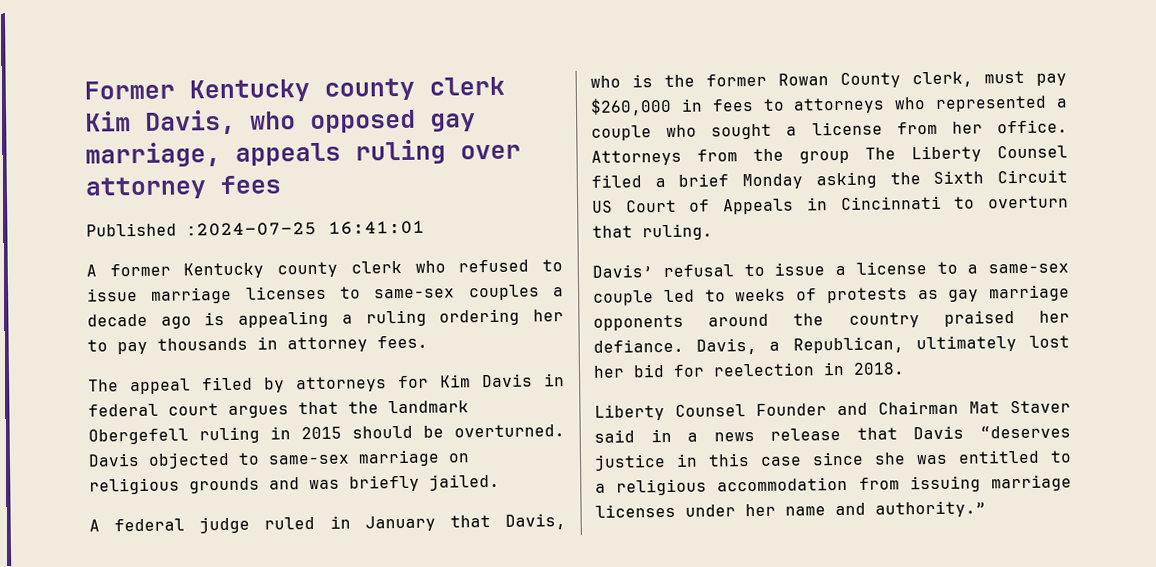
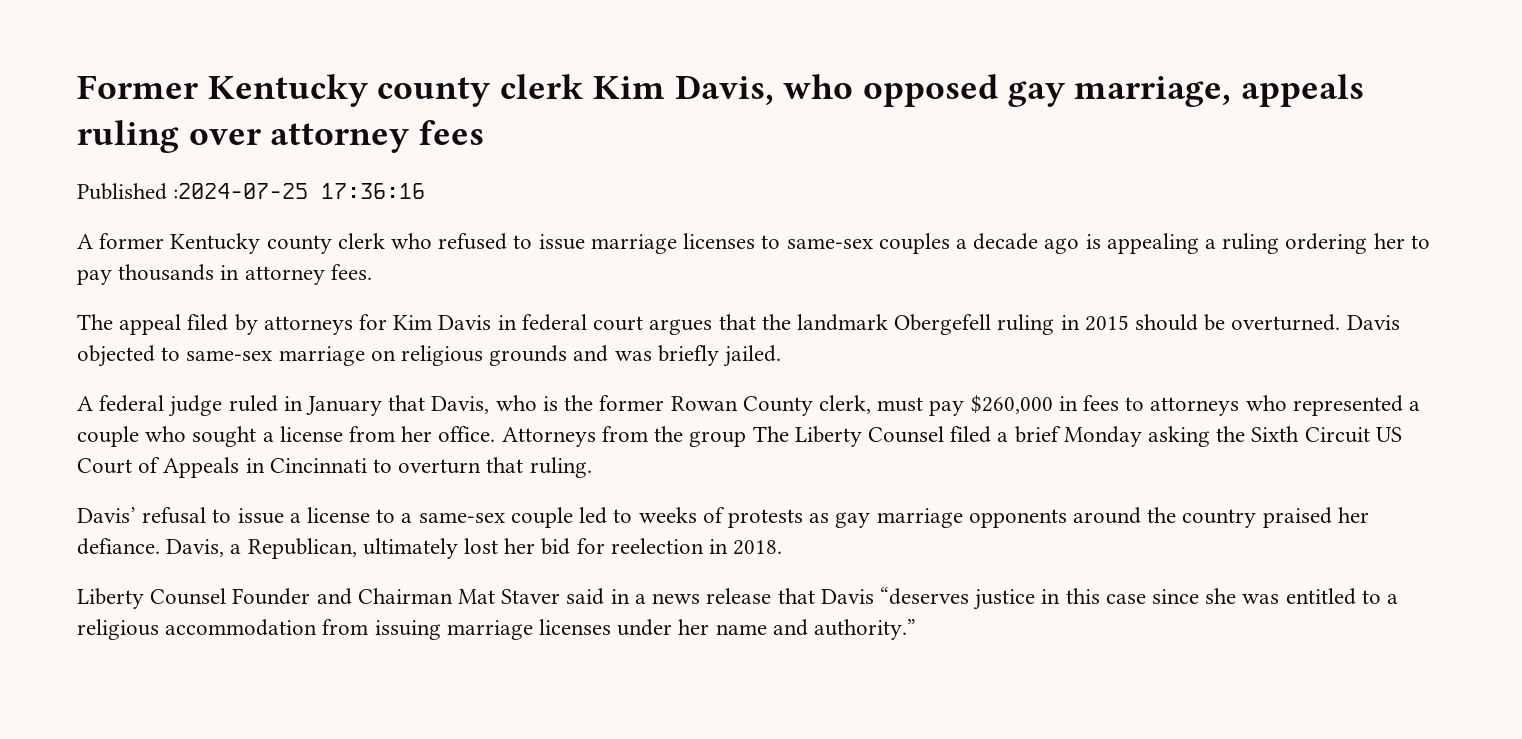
[328,220,425,235] 16:41:01 -> [321,183,426,199] 17:36:16

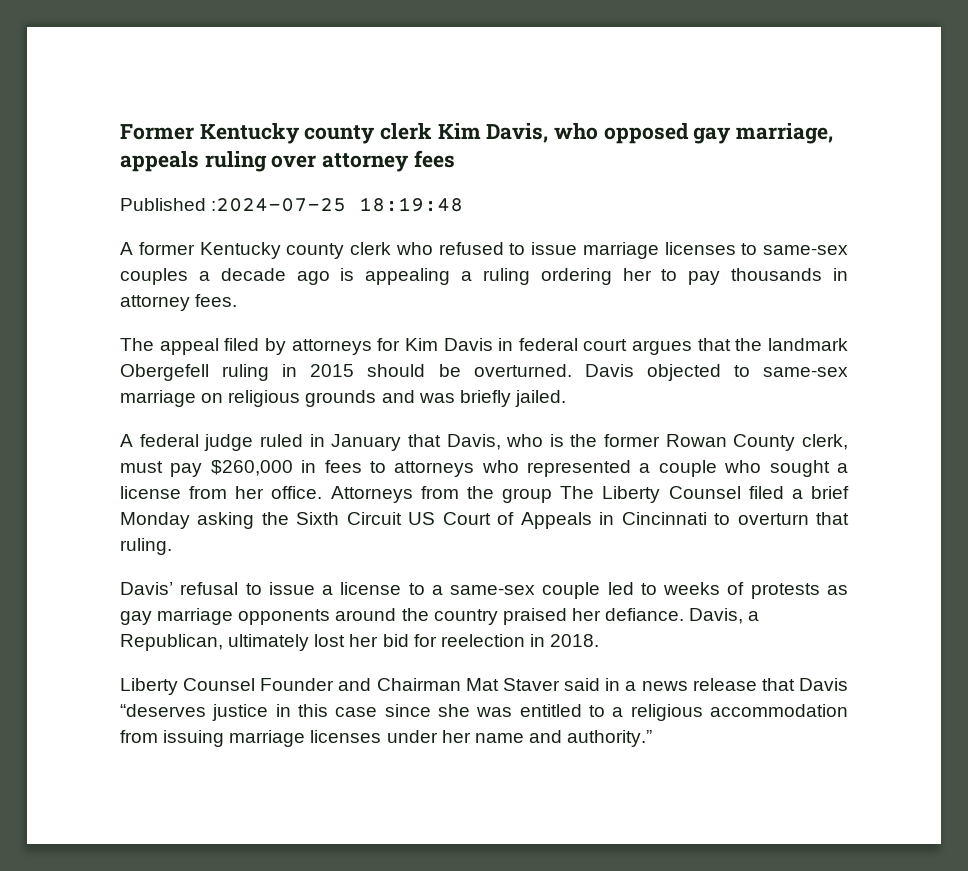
[321,183,426,199] 17:36:16 -> [359,197,464,212] 18:19:48

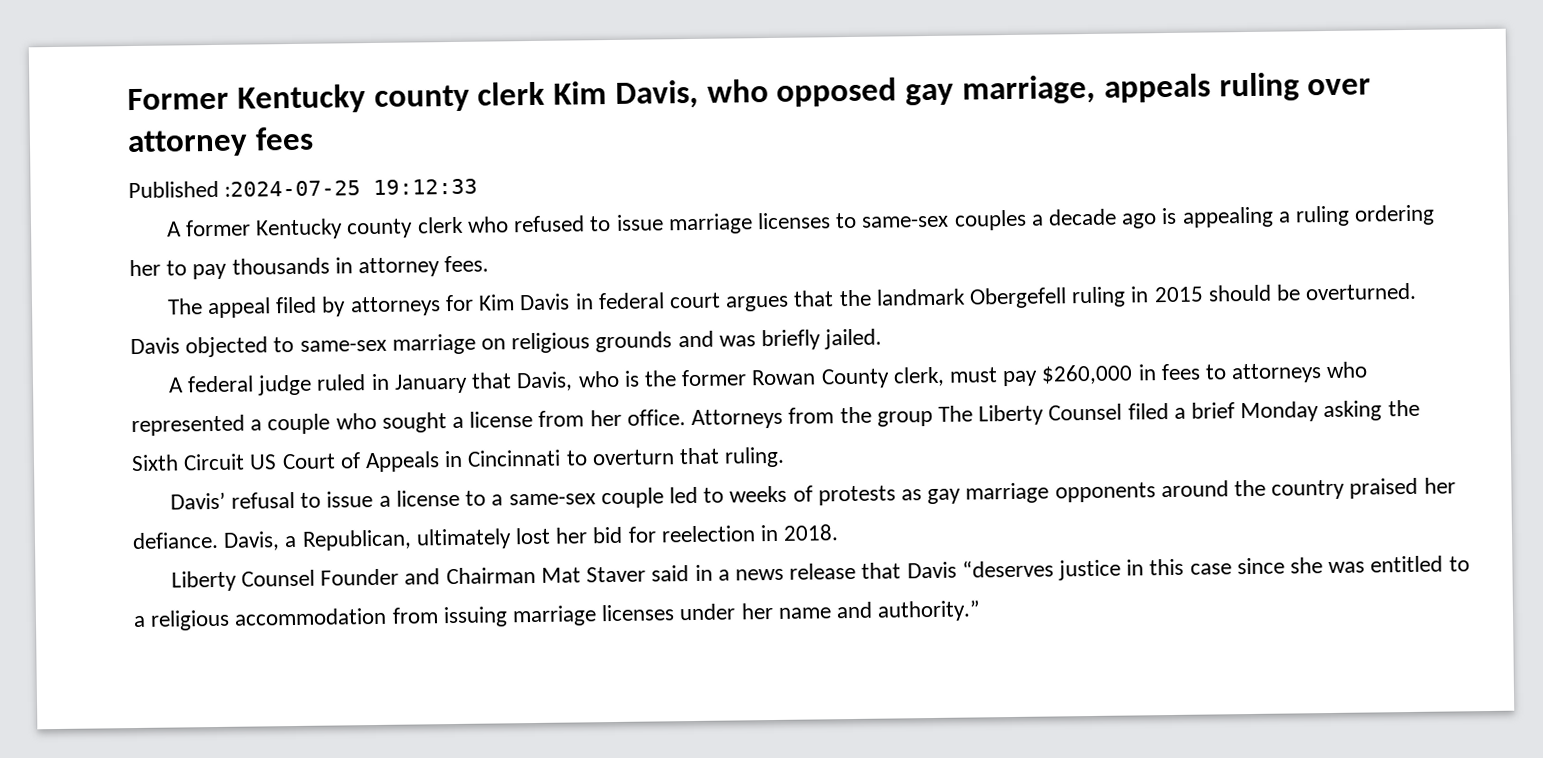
[359,197,464,212] 18:19:48 -> [373,178,479,195] 19:12:33

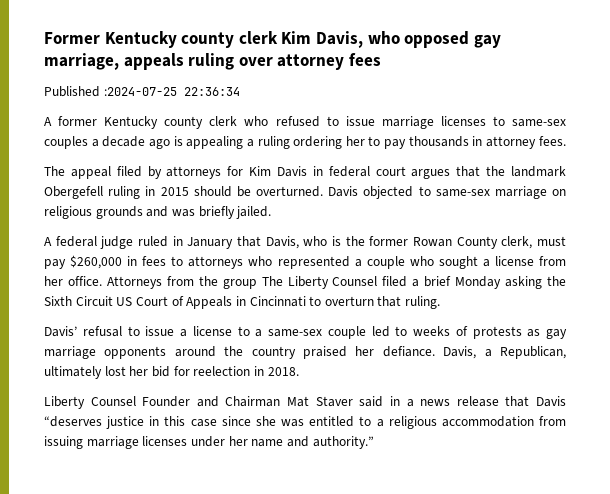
[373,178,479,195] 19:12:33 -> [183,87,240,96] 22:36:34

